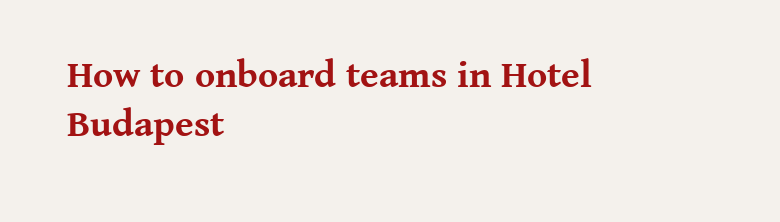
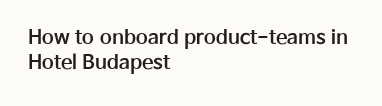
[345,64,447,87] teams -> [183,29,326,49] product-teams

